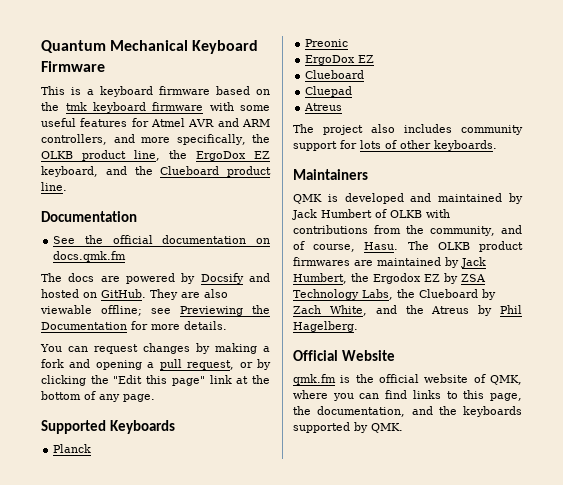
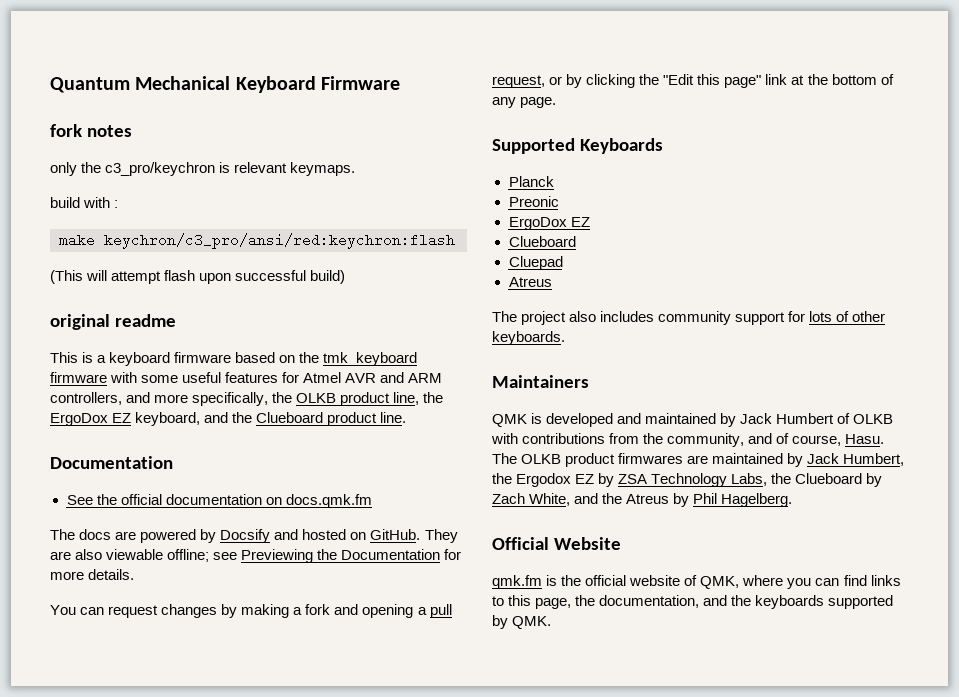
(105, 66) none -> [50,124,132,137] [50,162,356,176] [50,197,119,208] [59,233,455,249] [50,270,346,284] [50,314,176,330] // fork notes // only the c3_pro/keychron is relevant keymaps. // build with : // make keychron/c3_pro/ansi/red:keychron:flash // (This will attempt flash upon successful build) // original readme

